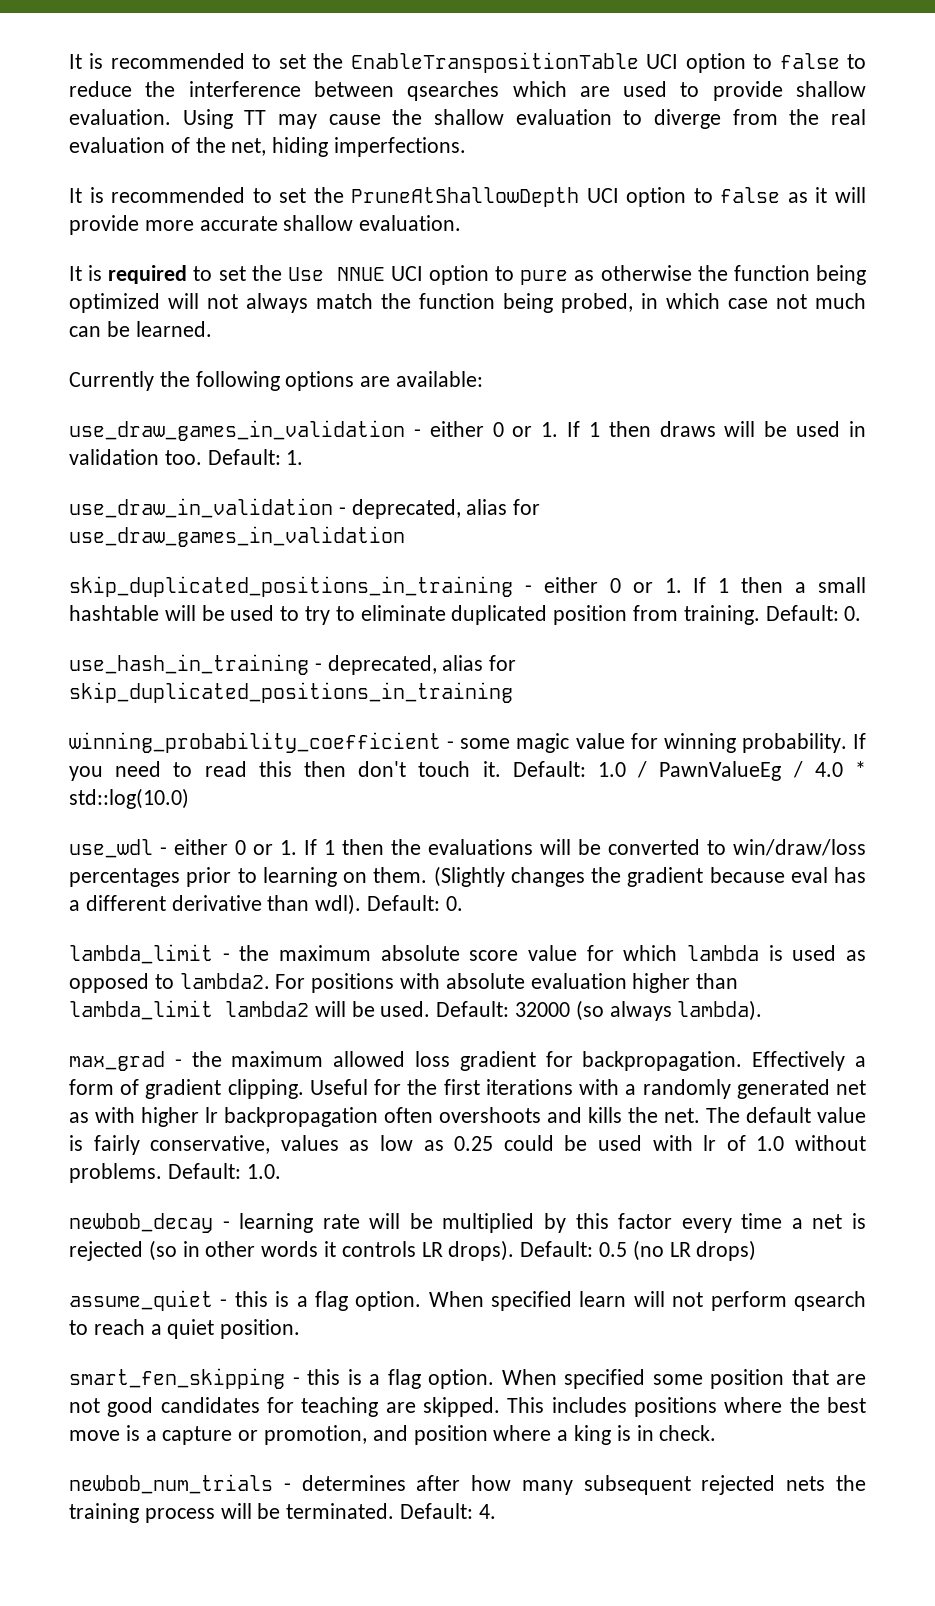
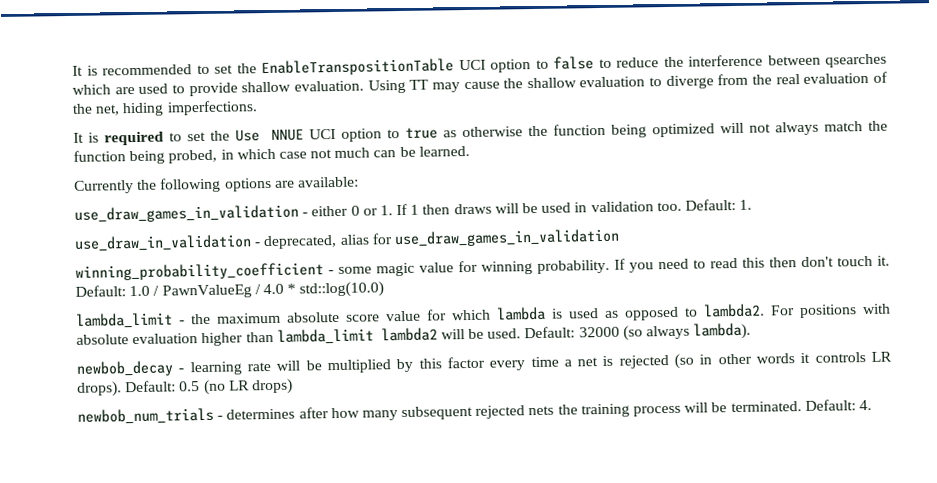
[69,187,867,207] [69,215,462,235] // It is recommended to set the PruneAtShallowDepth UCI option to false as it will provide more accurate shallow evaluation. -> (258, 108) none
[520,270,569,285] pure -> [404,127,438,139] true
[69,576,866,597] [69,605,862,625] [69,654,517,675] [69,682,513,703] // skip_duplicated_positions_in_training - either 0 or 1. If 1 then a small hashtable will be used to try to eliminate duplicated position from training. Default: 0. // use_hash_in_training - deprecated, alias for skip_duplicated_positions_in_training -> (620, 238) none
[69,839,866,858] [69,866,866,887] [69,894,463,915] // use_wdl - either 0 or 1. If 1 then the evaluations will be converted to win/draw/loss percentages prior to learning on them. (Slightly changes the gradient because eval has a different derivative than wdl). Default: 0. -> (385, 289) none
[69,1051,866,1071] [69,1079,867,1099] [69,1107,866,1127] [69,1135,867,1155] [69,1163,281,1183] // max_grad - the maximum allowed loss gradient for backpropagation. Effectively a form of gradient clipping. Useful for the first iterations with a randomly generated net as with higher lr backpropagation often overshoots and kills the net. The default value is fairly conservative, values as low as 0.25 could be used with lr of 1.0 without problems. Default: 1.0. -> (752, 331) none
[69,1290,866,1311] [69,1319,301,1339] [69,1368,866,1389] [69,1397,866,1417] [69,1425,717,1445] // assume_quiet - this is a flag option. When specified learn will not perform qsearch to reach a quiet position. // smart_fen_skipping - this is a flag option. When specified some position that are not good candidates for teaching are skipped. This includes positions where the best move is a capture or promotion, and position where a king is in check. -> (293, 386) none

